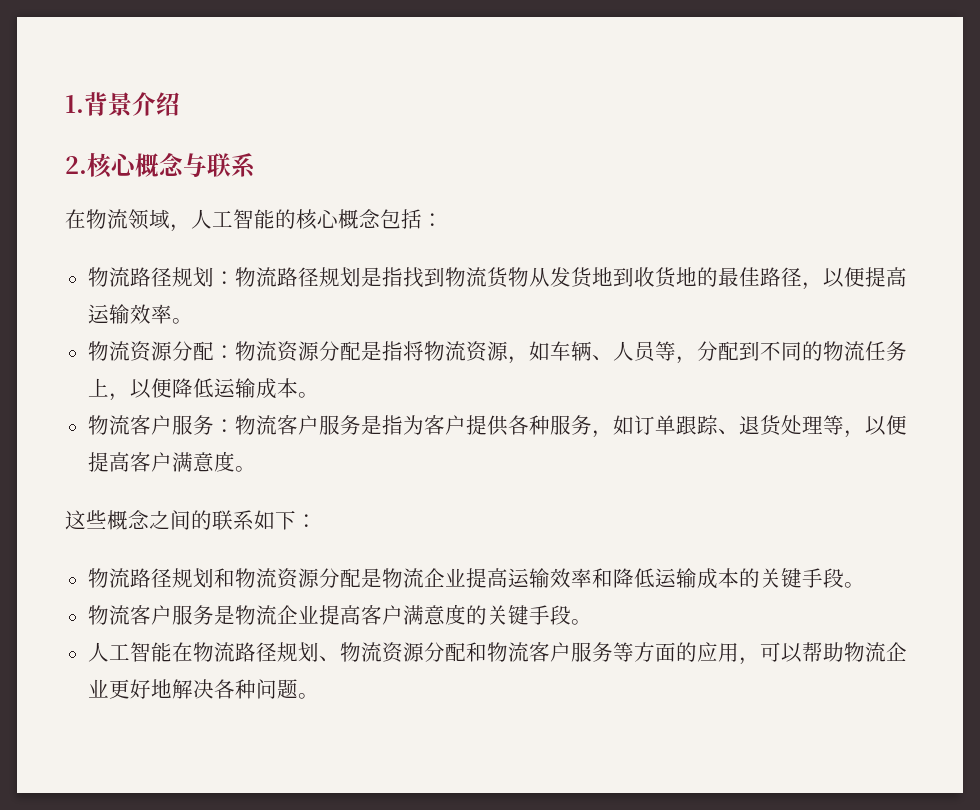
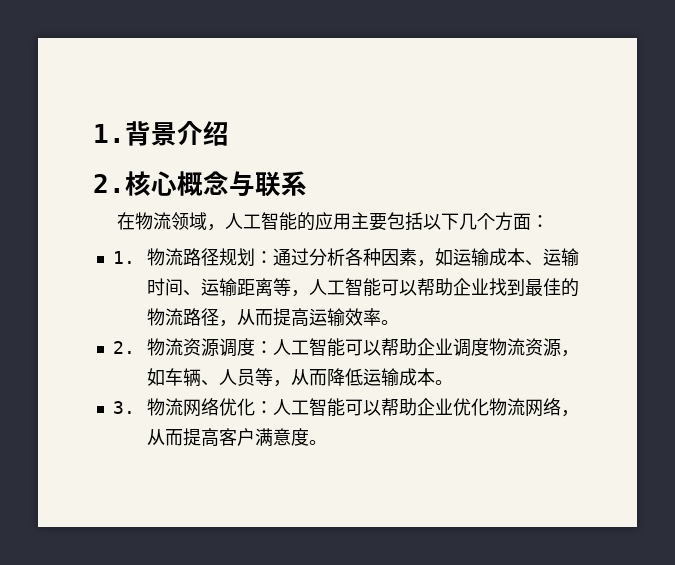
[296,209,443,230] 核心概念包括： // -> [315,212,550,231] [112,251,135,264] 应用主要包括以下几个方面： // 1.
[234,267,865,290] 物流路径规划是指找到物流货物从发货地到收货地的最佳路径，以便 -> [272,248,579,267] [146,278,579,297] [146,308,273,327] 通过分析各种因素，如运输成本、运输时间、运输距离等，人工智能可以帮助企业找到最佳的物流路径，从而
[87,341,424,362] 物流资源分配：物流资源分配是指将 -> [112,338,489,357] 2.物流资源调度：人工智能可以帮助企业调度
[696,341,907,361] [87,378,319,401] [87,415,907,438] [87,451,256,472] [65,510,317,530] [87,568,865,589] [87,604,592,625] [87,642,907,665] [87,679,298,699] 分配到不同的物流任务上，以便降低运输成本。 // 物流客户服务：物流客户服务是指为客户提供各种服务，如订单跟踪、退货处理等，以便提高客户满意度。 // 这些概念之间的联系如下： // 物流路径规划和物流资源分配是物流企业提高运输效率和降低运输成本的关键手段。 // 物流客户服务是物流企业提高客户满意度的关键手段。 // 人工智能在物流路径规划、物流资源分配和物流客户服务等方面的应用，可以帮助物流企业更好地解决各种问题 -> [290,368,453,387] [112,398,579,417] [146,428,309,447] 从而降低运输成本。 // 3.物流网络优化：人工智能可以帮助企业优化物流网络，从而提高客户满意度

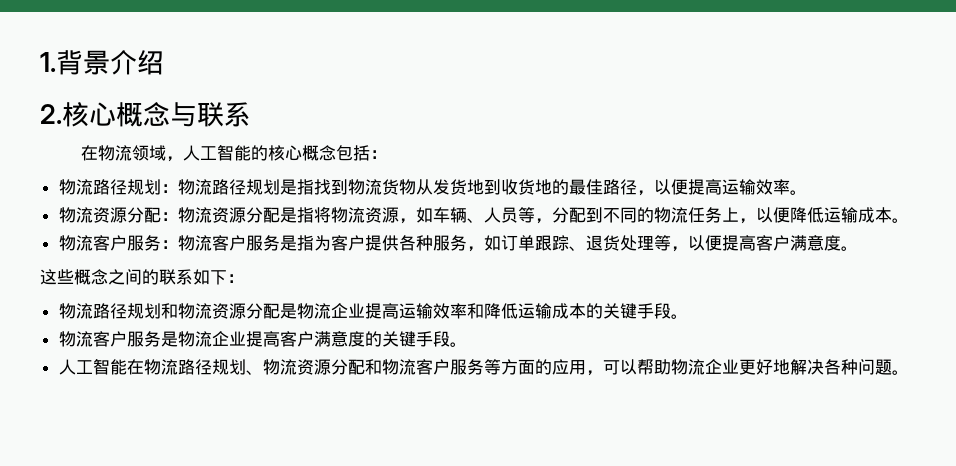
[315,212,550,231] [112,251,135,264] 应用主要包括以下几个方面： // 1. -> [267,145,387,161] 核心概念包括： //
[272,248,579,267] [146,278,579,297] [146,308,273,327] 通过分析各种因素，如运输成本、运输时间、运输距离等，人工智能可以帮助企业找到最佳的物流路径，从而 -> [177,179,688,196] 物流路径规划是指找到物流货物从发货地到收货地的最佳路径，以便
[112,338,489,357] 2.物流资源调度：人工智能可以帮助企业调度 -> [58,207,331,223] 物流资源分配：物流资源分配是指将
[290,368,453,387] [112,398,579,417] [146,428,309,447] 从而降低运输成本。 // 3.物流网络优化：人工智能可以帮助企业优化物流网络，从而提高客户满意度 -> [551,207,909,224] [58,235,858,252] [40,269,244,285] [58,303,688,319] [58,331,467,347] [58,358,892,376] 分配到不同的物流任务上，以便降低运输成本。 // 物流客户服务：物流客户服务是指为客户提供各种服务，如订单跟踪、退货处理等，以便提高客户满意度。 // 这些概念之间的联系如下： // 物流路径规划和物流资源分配是物流企业提高运输效率和降低运输成本的关键手段。 // 物流客户服务是物流企业提高客户满意度的关键手段。 // 人工智能在物流路径规划、物流资源分配和物流客户服务等方面的应用，可以帮助物流企业更好地解决各种问题

